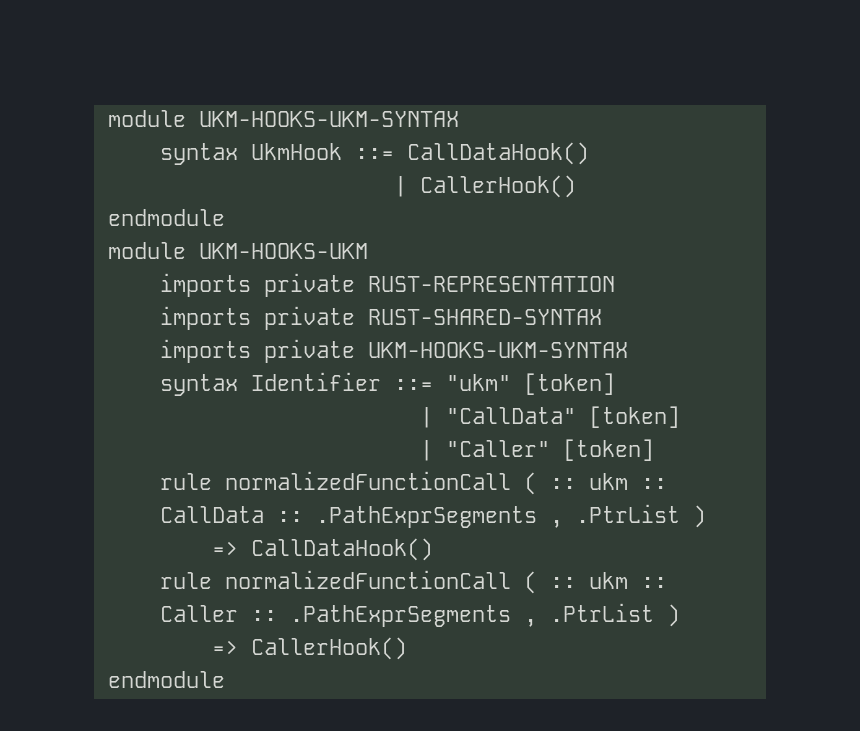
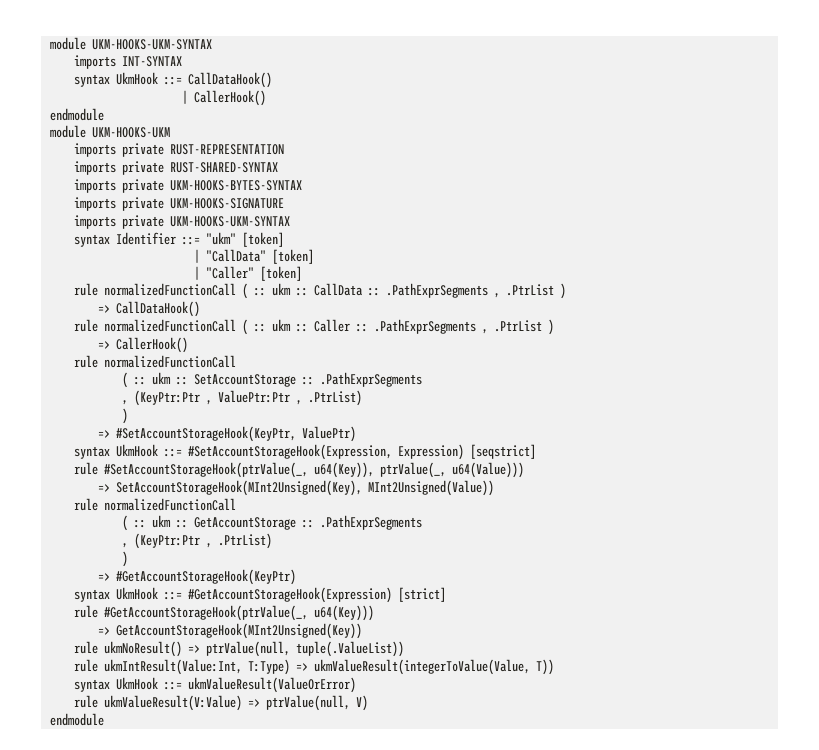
(459, 119) none -> [74,55,182,69] // imports INT-SYNTAX
(602, 317) none -> [74,179,302,193] [74,197,284,211] // imports private UKM-HOOKS-BYTES-SYNTAX // imports private UKM-HOOKS-SIGNATURE
(407, 648) none -> [74,355,236,368] [122,372,422,388] [122,390,362,406] [122,408,128,424] [98,426,356,442] [74,444,536,460] [74,462,524,478] [98,480,494,496] [74,498,236,511] [122,515,422,531] [122,533,272,549] [122,551,128,567] [98,569,296,585] [74,587,446,603] [74,605,374,621] [98,623,362,639] [74,641,404,657] [74,659,554,675] [74,677,356,693] [74,695,368,711] // rule normalizedFunctionCall // ( :: ukm :: SetAccountStorage :: .PathExprSegments // , (KeyPtr:Ptr , ValuePtr:Ptr , .PtrList) // ) // => #SetAccountStorageHook(KeyPtr, ValuePtr) // syntax UkmHook ::= #SetAccountStorageHook(Expression, Expression) [seqstrict] // rule #SetAccountStorageHook(ptrValue(_, u64(Key)), ptrValue(_, u64(Value))) // => SetAccountStorageHook(MInt2Unsigned(Key), MInt2Unsigned(Value)) // rule normalizedFunctionCall // ( :: ukm :: GetAccountStorage :: .PathExprSegments // , (KeyPtr:Ptr , .PtrList) // ) // => #GetAccountStorageHook(KeyPtr) // syntax UkmHook ::= #GetAccountStorageHook(Expression) [strict] // rule #GetAccountStorageHook(ptrValue(_, u64(Key))) // => GetAccountStorageHook(MInt2Unsigned(Key)) // rule ukmNoResult() => ptrValue(null, tuple(.ValueList)) // rule ukmIntResult(Value:Int, T:Type) => ukmValueResult(integerToValue(Value, T)) // syntax UkmHook ::= ukmValueResult(ValueOrError) // rule ukmValueResult(V:Value) => ptrValue(null, V)

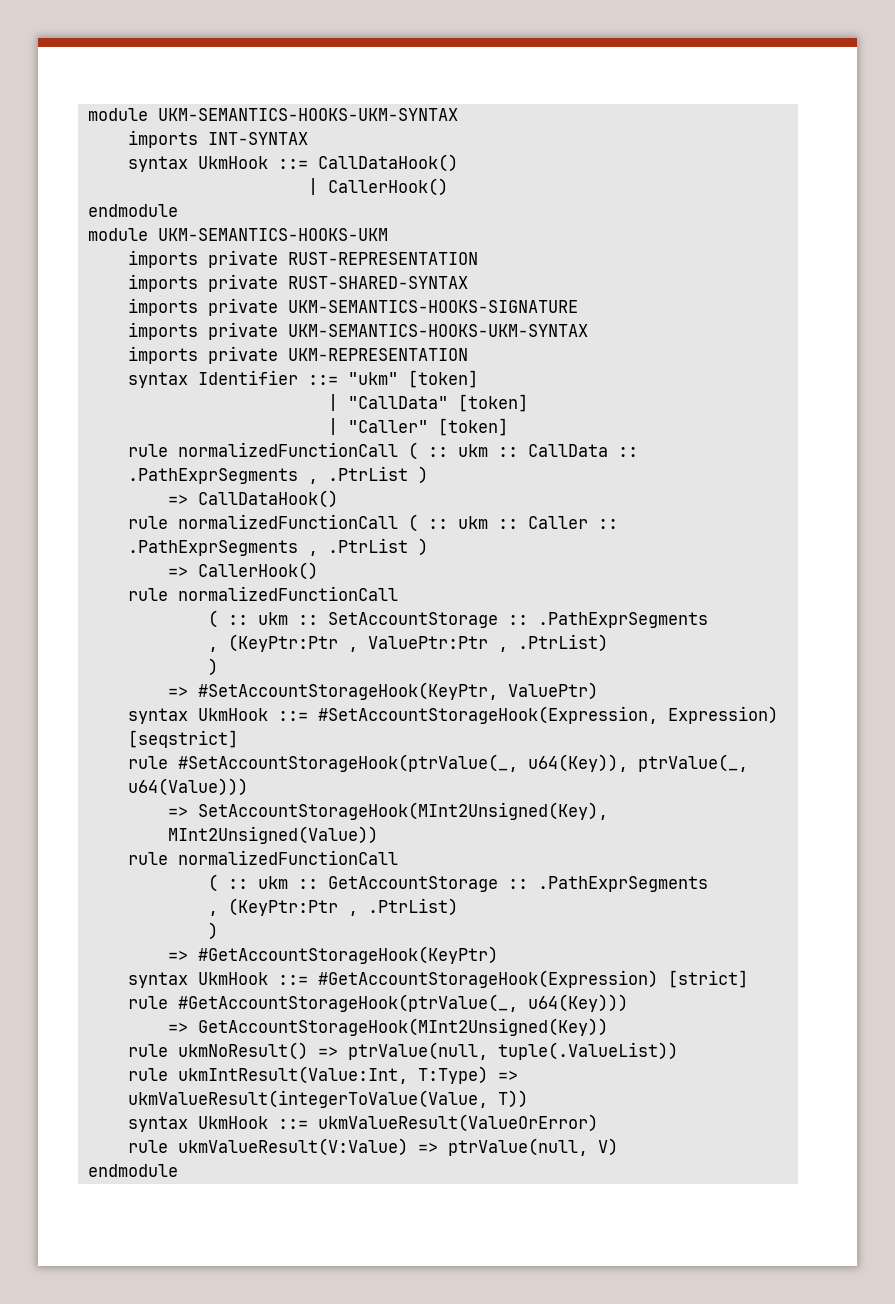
[50,37,212,50] module UKM-HOOKS-UKM-SYNTAX -> [87,108,458,121] module UKM-SEMANTICS-HOOKS-UKM-SYNTAX
[92,127,170,138] UKM-HOOKS-UKM -> [157,228,388,241] UKM-SEMANTICS-HOOKS-UKM
[170,180,302,191] [74,197,284,211] [74,215,290,229] UKM-HOOKS-BYTES-SYNTAX // imports private UKM-HOOKS-SIGNATURE // imports private UKM-HOOKS-UKM-SYNTAX -> [287,300,578,313] [127,322,588,340] [127,346,468,364] UKM-SEMANTICS-HOOKS-SIGNATURE // imports private UKM-SEMANTICS-HOOKS-UKM-SYNTAX // imports private UKM-REPRESENTATION

